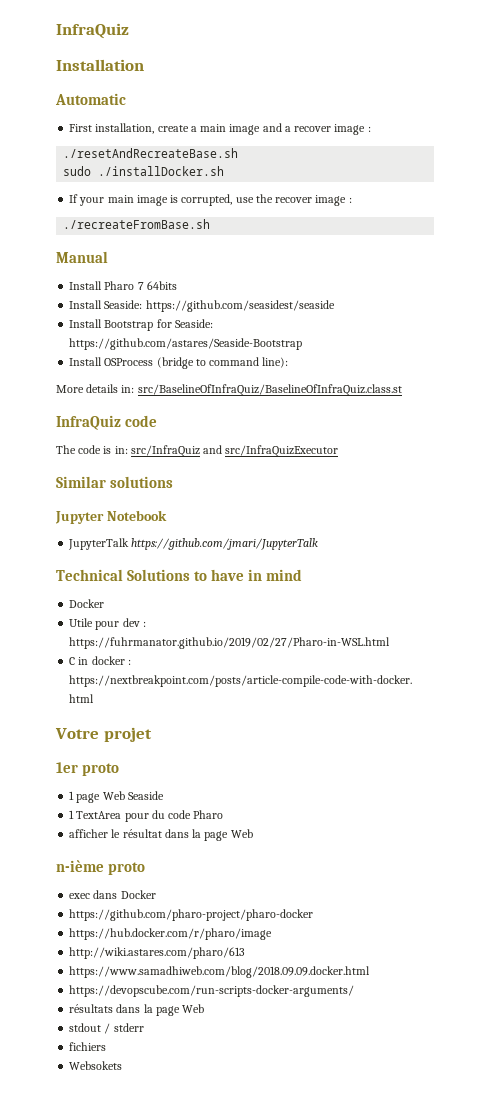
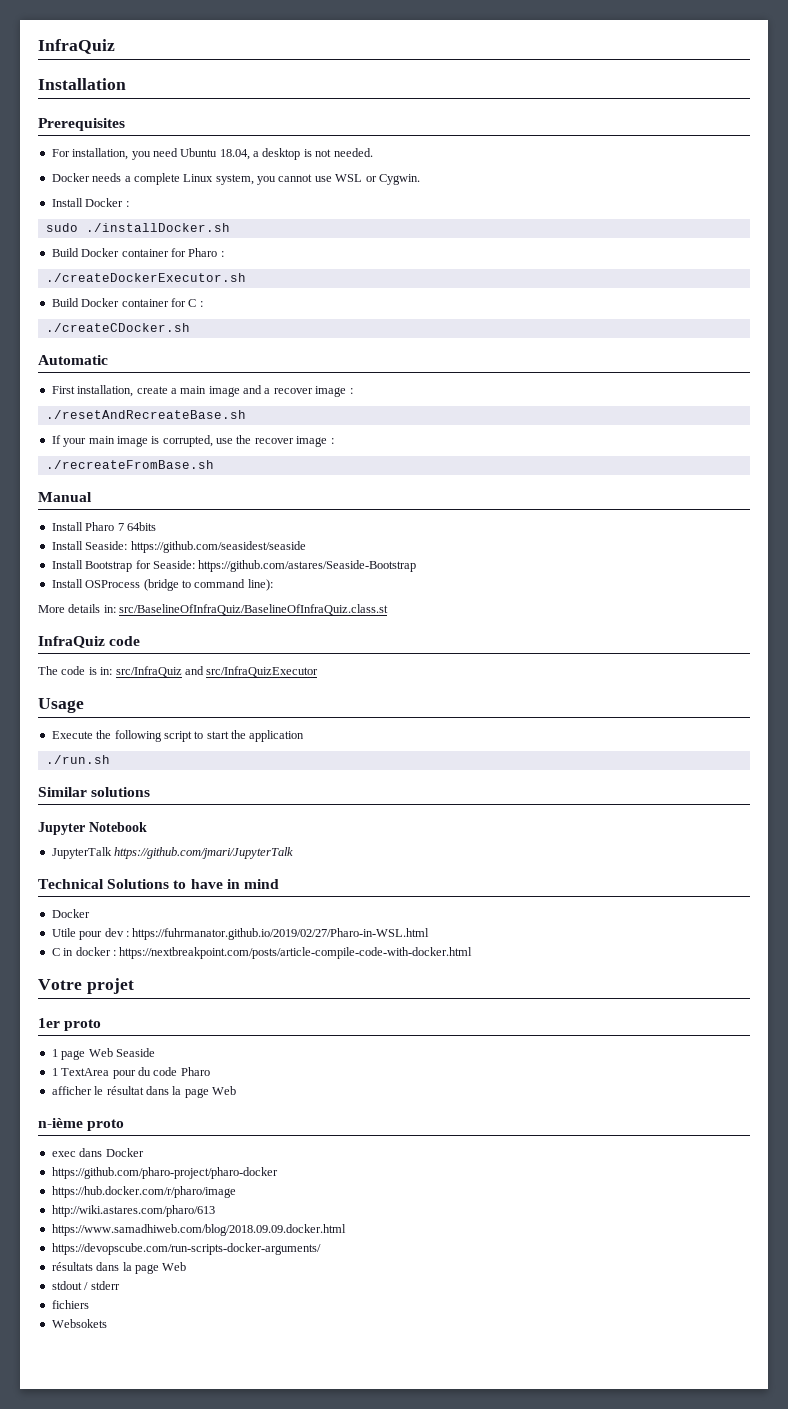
(144, 65) none -> [38,118,125,131] [51,148,373,160] [51,173,420,185] [51,198,129,207] [45,223,230,232] [51,248,224,257] [45,273,246,282] [51,298,203,307] [45,323,190,332] // Prerequisites // For installation, you need Ubuntu 18.04, a desktop is not needed. // Docker needs a complete Linux system, you cannot use WSL or Cygwin. // Install Docker : // sudo ./installDocker.sh // Build Docker container for Pharo : // ./createDockerExecutor.sh // Build Docker container for C : // ./createCDocker.sh
[63,166,225,176] // sudo ./installDocker.sh -> (246, 414) none
(339, 451) none -> [38,698,84,713] [51,730,305,742] [45,755,110,764] // Usage // Execute the following script to start the application // ./run.sh

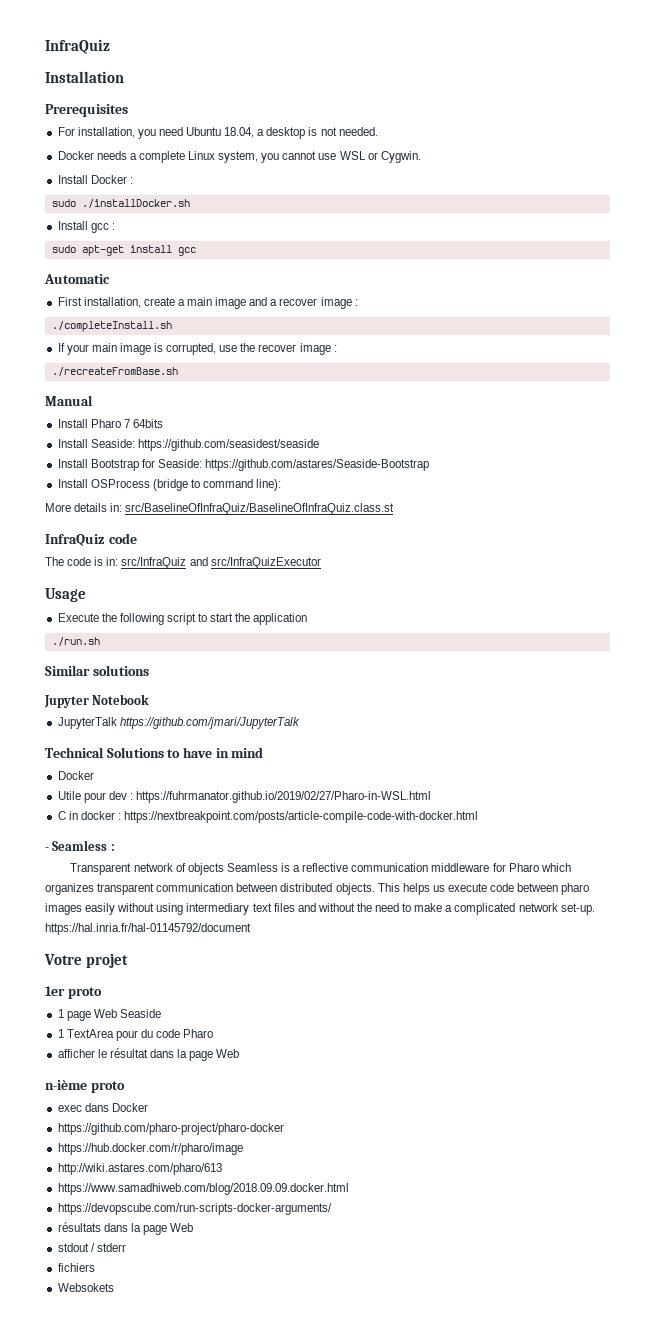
[51,248,224,257] [45,273,246,282] [51,298,203,307] [45,323,190,332] Build Docker container for Pharo : // ./createDockerExecutor.sh // Build Docker container for C : // ./createCDocker.sh -> [57,221,115,233] [51,245,196,256] Install gcc : // sudo apt-get install gcc
[45,410,246,419] ./resetAndRecreateBase.sh -> [51,321,172,332] ./completeInstall.sh
(473, 953) none -> [45,840,115,851] [70,863,571,875] [45,883,590,895] [45,903,595,915] [45,923,251,935] // - Seamless : // Transparent network of objects Seamless is a reflective communication middleware for Pharo which organizes transparent communication between distributed objects. This helps us execute code between pharo images easily without using intermediary text files and without the need to make a complicated network set-up. https://hal.inria.fr/hal-01145792/document

